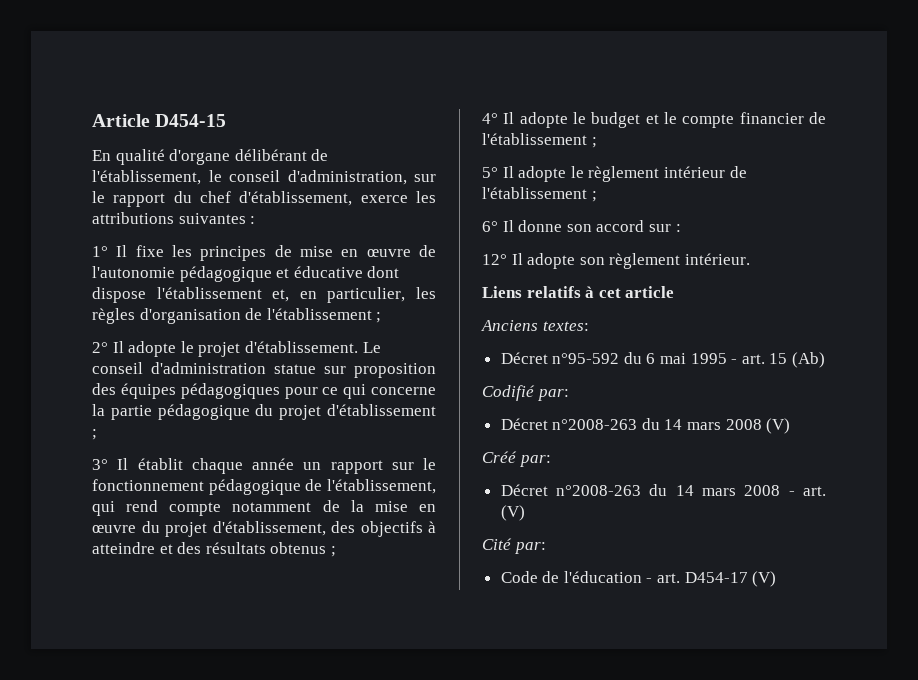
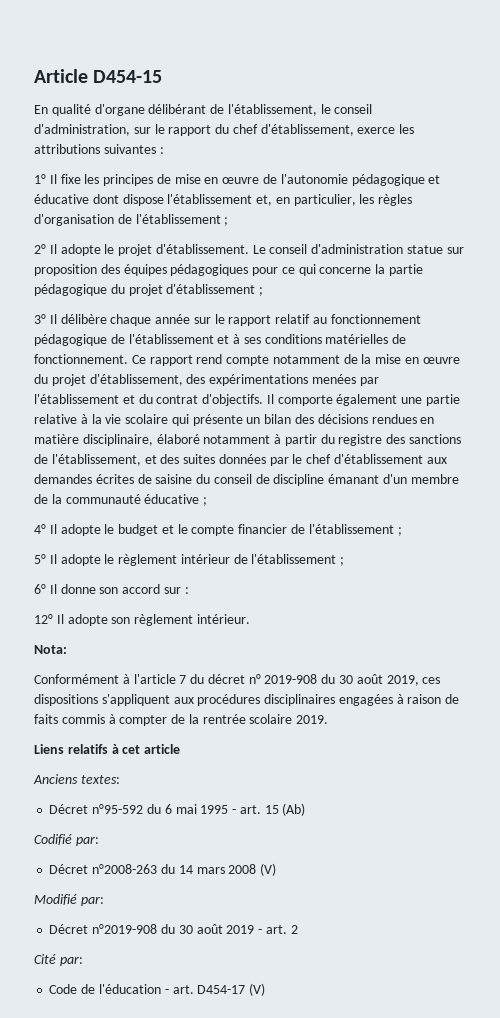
[137,458,183,470] établit -> [60,314,107,324] délibère
[303,458,436,474] [92,479,437,495] [92,501,115,516] un rapport sur le fonctionnement pédagogique de l'établissement, qui -> [193,314,421,326] [34,334,407,346] [34,354,193,366] sur le rapport relatif au fonctionnement pédagogique de l'établissement et à ses conditions matérielles de fonctionnement. Ce rapport
[360,521,436,537] [92,542,327,554] objectifs à atteindre et des résultats obtenus -> [209,374,379,386] [34,394,461,406] [34,414,435,426] [34,434,462,446] [34,454,447,466] [34,474,459,486] [34,494,200,504] expérimentations menées par l'établissement et du contrat d'objectifs. Il comporte également une partie relative à la vie scolaire qui présente un bilan des décisions rendues en matière disciplinaire, élaboré notamment à partir du registre des sanctions de l'établissement, et des suites données par le chef d'établissement aux demandes écrites de saisine du conseil de discipline émanant d'un membre de la communauté éducative
(750, 259) none -> [34,645,67,654] [34,674,441,686] [34,694,460,706] [34,714,329,726] // Nota: // Conformément à l'article 7 du décret n° 2019-908 du 30 août 2019, ces dispositions s'appliquent aux procédures disciplinaires engagées à raison de faits commis à compter de la rentrée scolaire 2019.
[482,451,551,467] [500,484,826,496] [500,505,525,521] Créé par: // Décret n°2008-263 du 14 mars 2008 - art. (V) -> [34,894,104,906] [49,924,298,934] Modifié par: // Décret n°2019-908 du 30 août 2019 - art. 2

